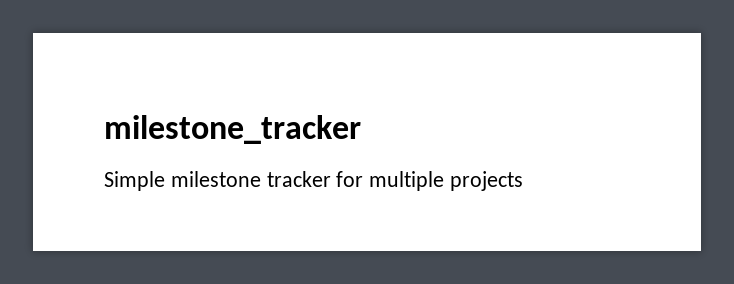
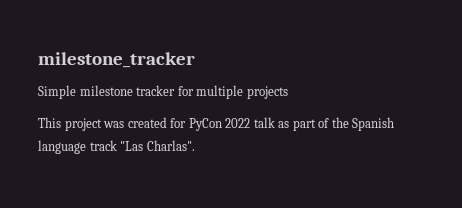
(524, 181) none -> [38,117,395,131] [38,140,195,154] // This project was created for PyCon 2022 talk as part of the Spanish language track "Las Charlas".

